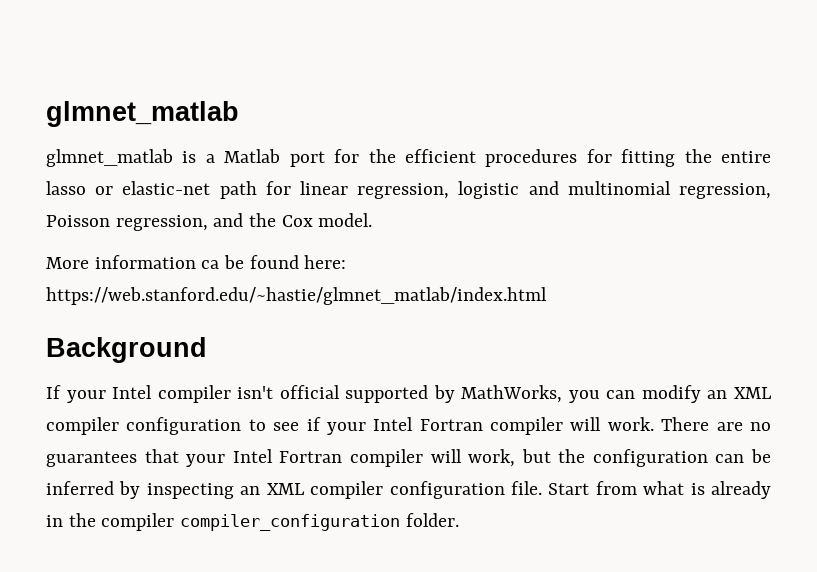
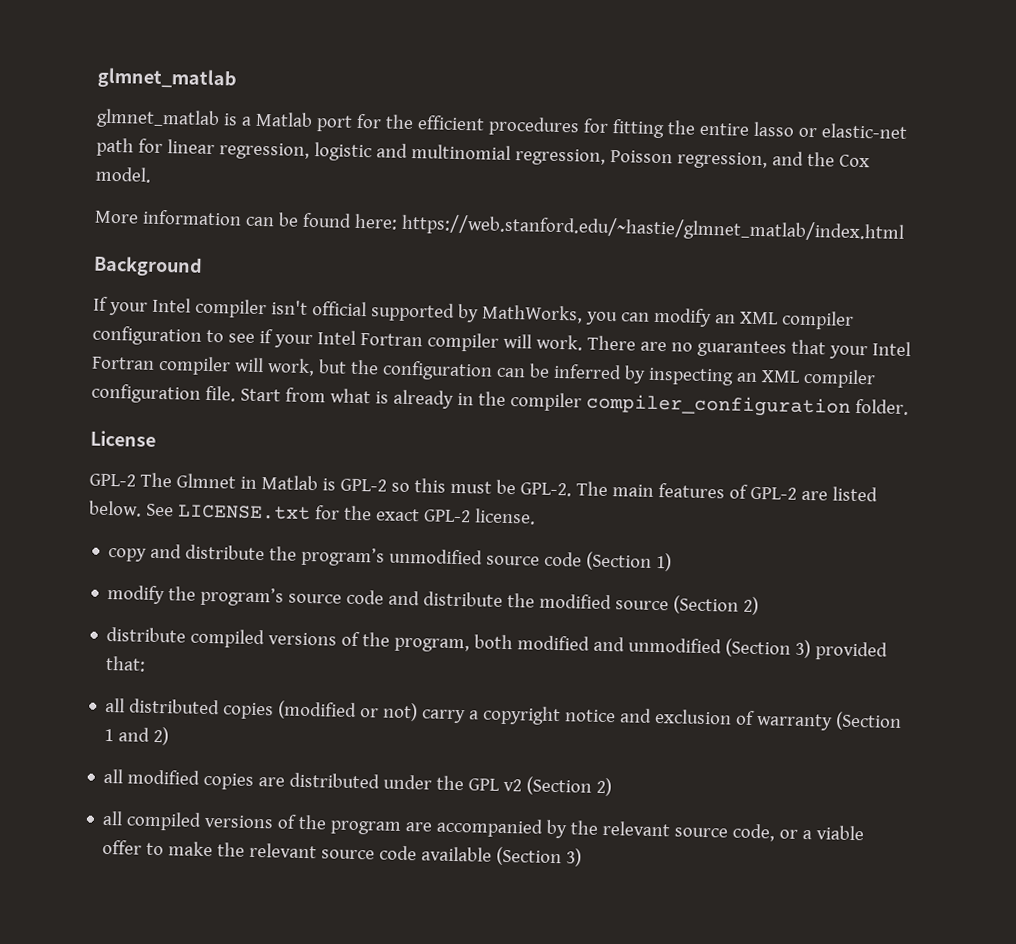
[201,260,220,269] ca -> [244,216,275,227] can
(459, 520) none -> [90,430,156,447] [89,472,878,502] [89,500,536,525] [108,543,673,572] [107,584,760,616] [106,626,889,661] [105,655,147,672] [105,697,903,731] [104,726,170,746] [103,768,613,797] [102,810,865,842] [102,839,583,867] // License // GPL-2 The Glmnet in Matlab is GPL-2 so this must be GPL-2. The main features of GPL-2 are listed below. See LICENSE.txt for the exact GPL-2 license. // copy and distribute the program’s unmodified source code (Section 1) // modify the program’s source code and distribute the modified source (Section 2) // distribute compiled versions of the program, both modified and unmodified (Section 3) provided that: // all distributed copies (modified or not) carry a copyright notice and exclusion of warranty (Section 1 and 2) // all modified copies are distributed under the GPL v2 (Section 2) // all compiled versions of the program are accompanied by the relevant source code, or a viable offer to make the relevant source code available (Section 3)

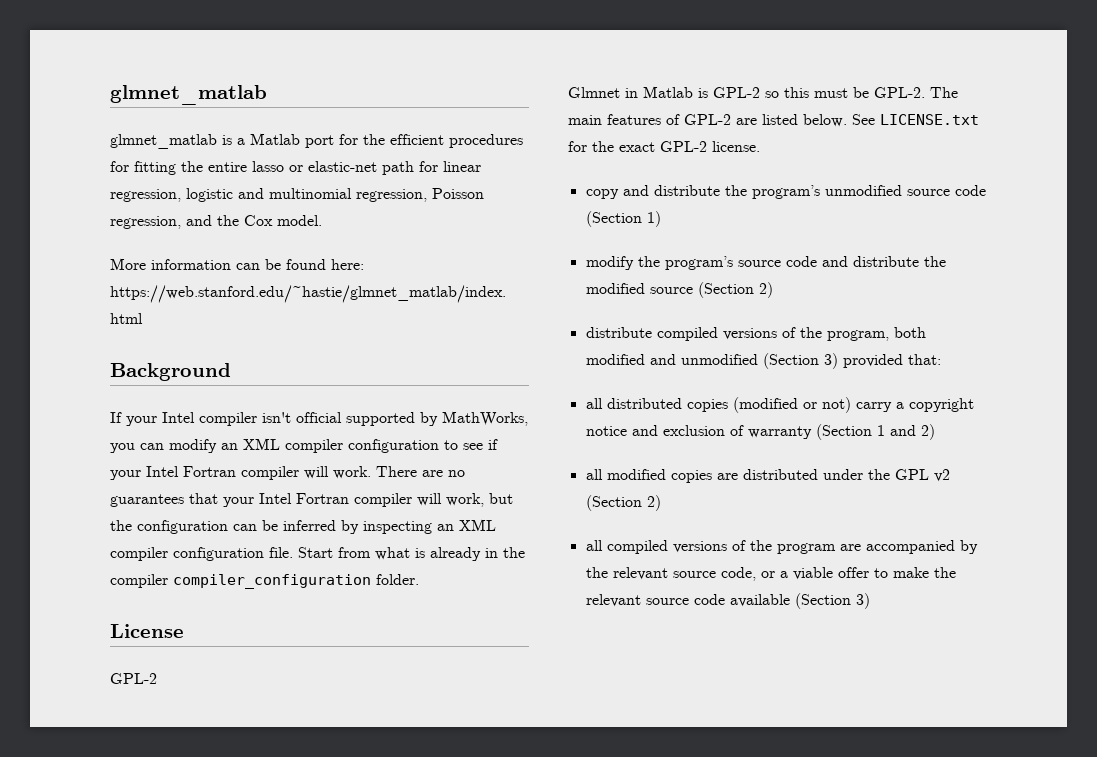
[139,472,172,488] The -> (157, 678) //

